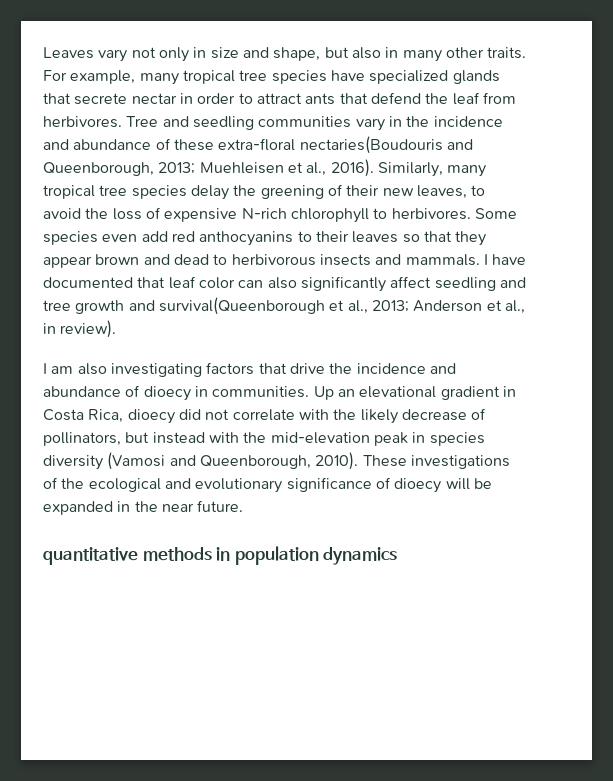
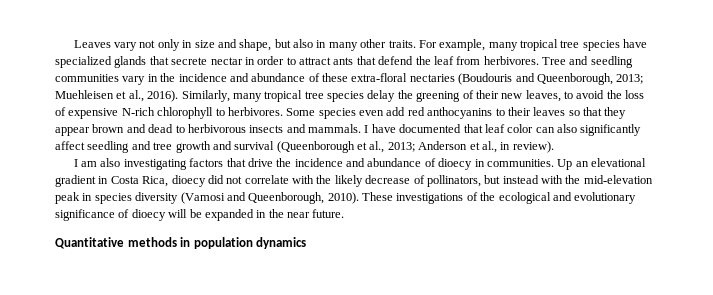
[299,136,443,154] nectaries(Boudouris -> [409,73,513,85] nectaries (Boudouris
[158,297,325,315] survival(Queenborough -> [234,141,355,153] survival (Queenborough
[43,547,138,565] quantitative -> [55,237,124,249] Quantitative

